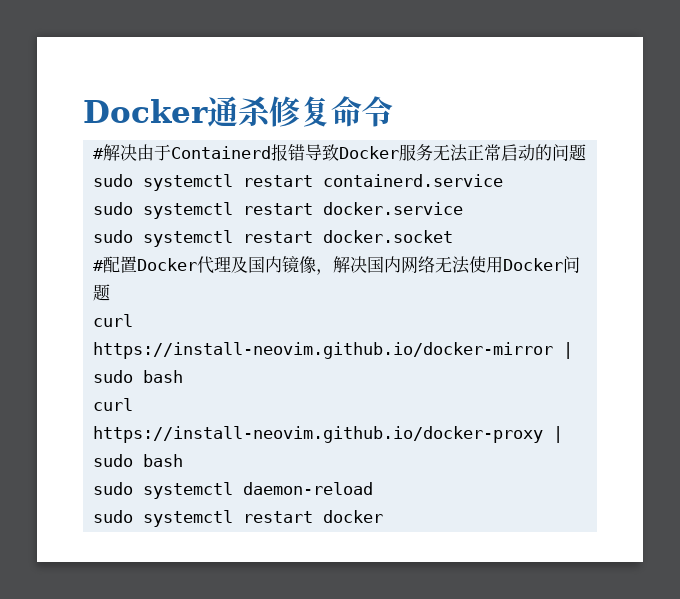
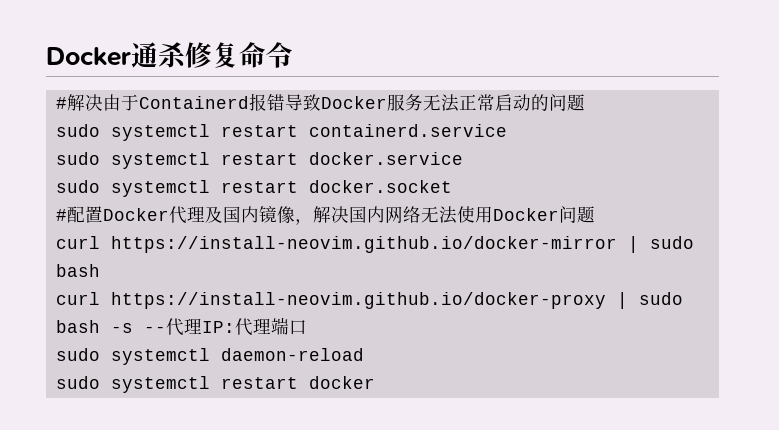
(184, 460) none -> [111,317,308,336] -s --代理IP:代理端口

